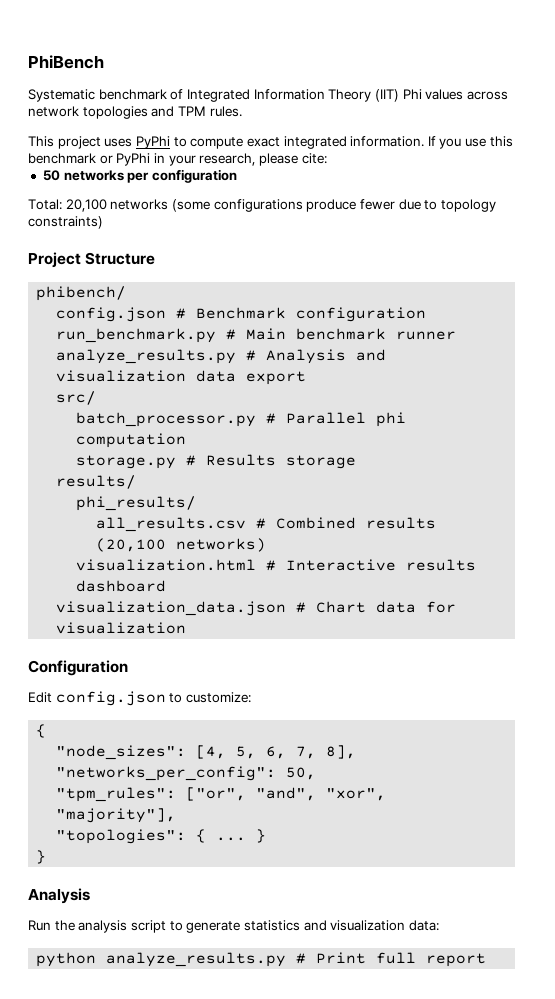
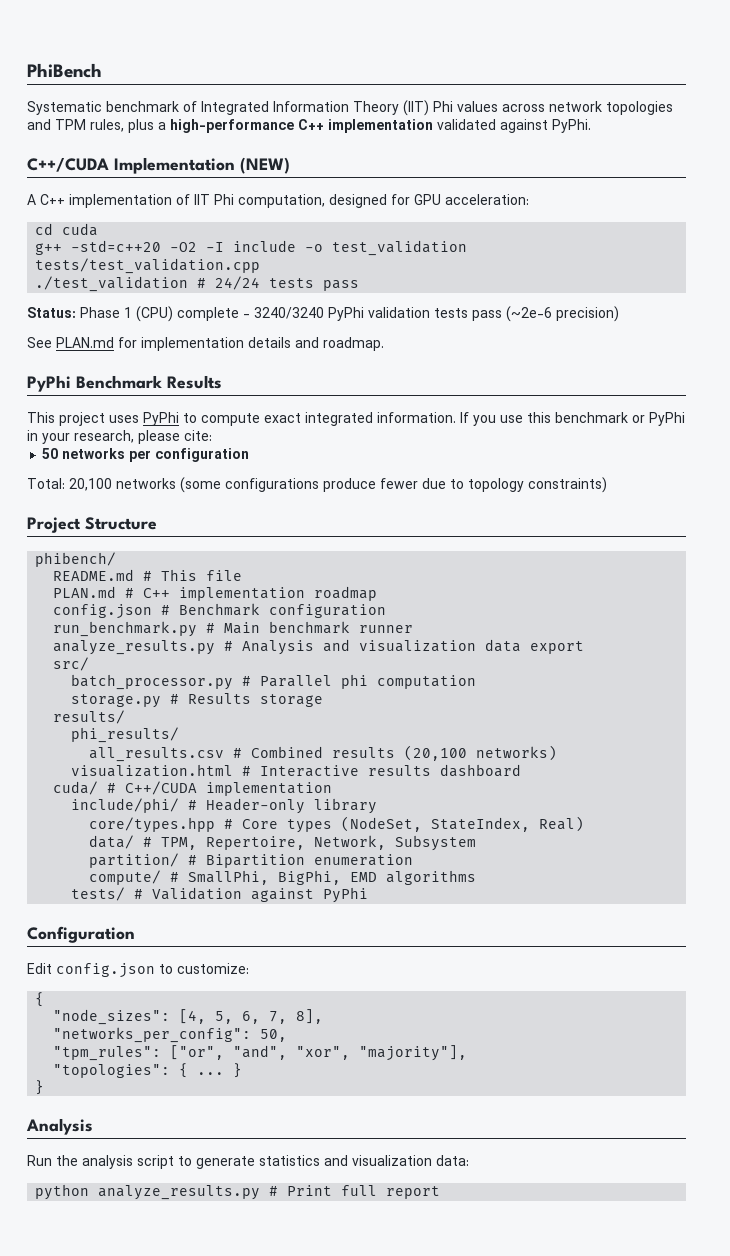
[209,106,242,117] rules. -> [90,119,591,133] [27,157,290,174] [27,194,529,208] [35,223,99,236] [35,240,468,256] [35,258,261,274] [35,276,360,292] [27,306,619,322] [27,337,384,351] [27,375,222,392] rules, plus a high-performance C++ implementation validated against PyPhi. // C++/CUDA Implementation (NEW) // A C++ implementation of IIT Phi computation, designed for GPU acceleration: // cd cuda // g++ -std=c++20 -O2 -I include -o test_validation tests/test_validation.cpp // ./test_validation # 24/24 tests pass // Status: Phase 1 (CPU) complete - 3240/3240 PyPhi validation tests pass (~2e-6 precision) // See PLAN.md for implementation details and roadmap. // PyPhi Benchmark Results
(127, 293) none -> [53,569,243,581] [53,586,378,601] // README.md # This file // PLAN.md # C++ implementation roadmap
[56,601,457,616] [56,622,187,634] visualization_data.json # Chart data for visualization -> [53,781,333,796] [71,798,378,814] [89,816,585,833] [89,835,477,851] [89,853,414,868] [89,870,477,885] [71,887,369,903] cuda/ # C++/CUDA implementation // include/phi/ # Header-only library // core/types.hpp # Core types (NodeSet, StateIndex, Real) // data/ # TPM, Repertoire, Network, Subsystem // partition/ # Bipartition enumeration // compute/ # SmallPhi, BigPhi, EMD algorithms // tests/ # Validation against PyPhi

